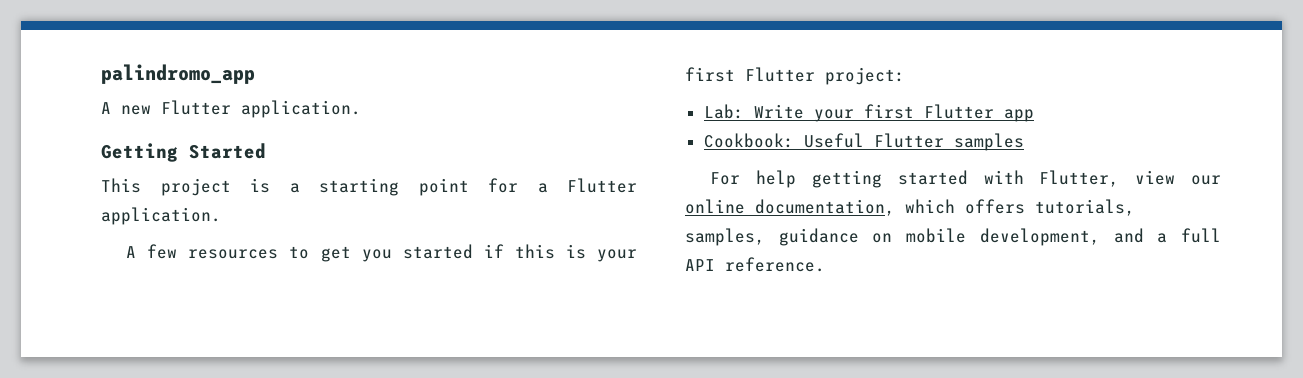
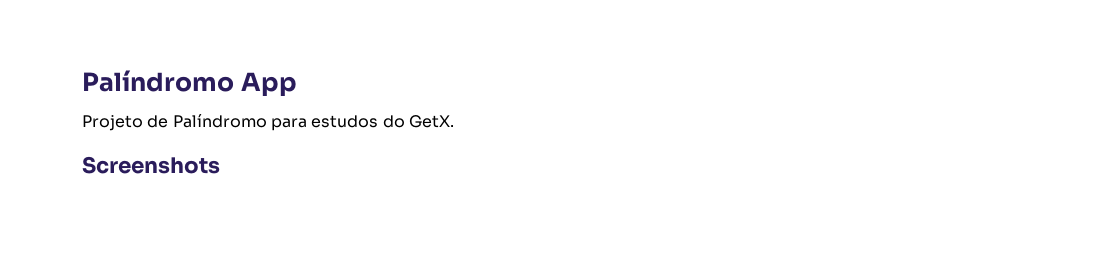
[101,64,255,84] [101,100,361,118] [101,143,266,162] [101,178,637,196] [101,207,221,225] [126,244,637,262] [685,67,905,85] [703,104,1034,122] [703,133,1024,151] [710,170,1221,188] [685,199,1135,216] [685,228,1221,246] [685,257,825,272] palindromo_app // A new Flutter application. // Getting Started // This project is a starting point for a Flutter application. // A few resources to get you started if this is your first Flutter project: // Lab: Write your first Flutter app // Cookbook: Useful Flutter samples // For help getting started with Flutter, view our online documentation, which offers tutorials, samples, guidance on mobile development, and a full API reference. -> [82,70,297,96] [82,114,454,131] [82,156,220,174] Palíndromo App // Projeto de Palíndromo para estudos do GetX. // Screenshots

